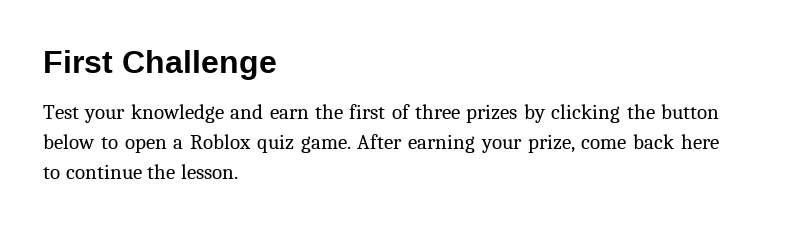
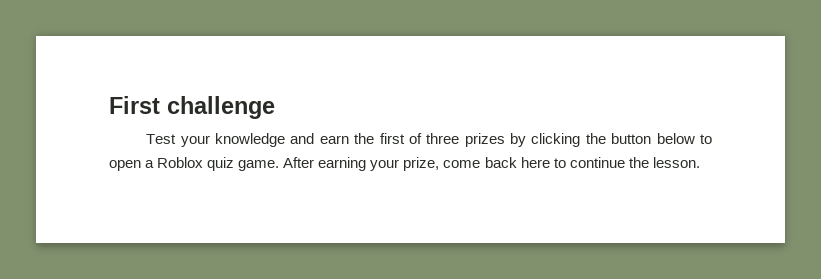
[122,50,277,80] Challenge -> [167,96,275,119] challenge

